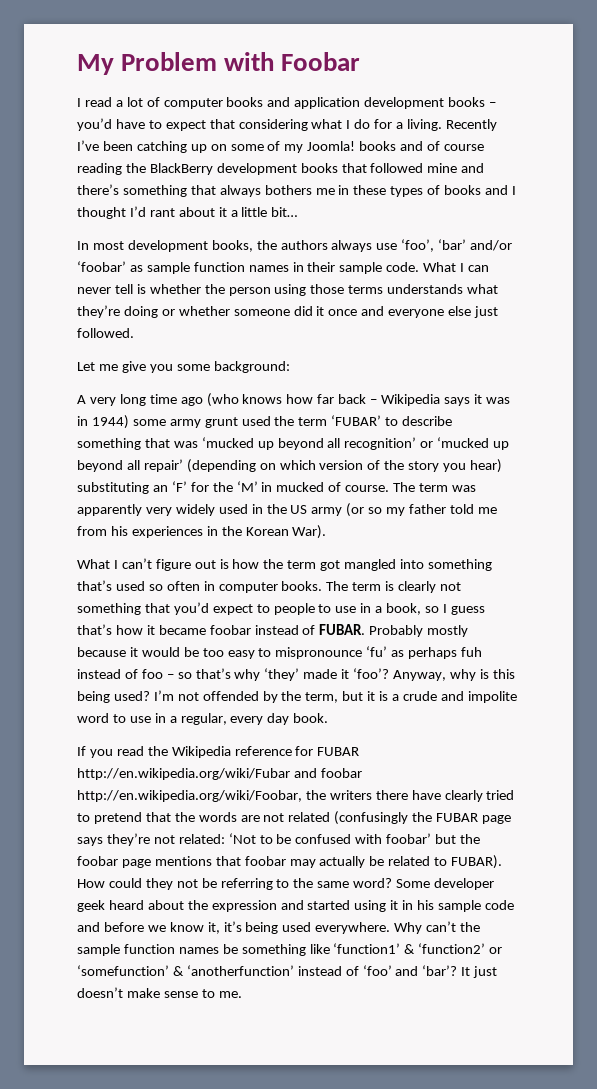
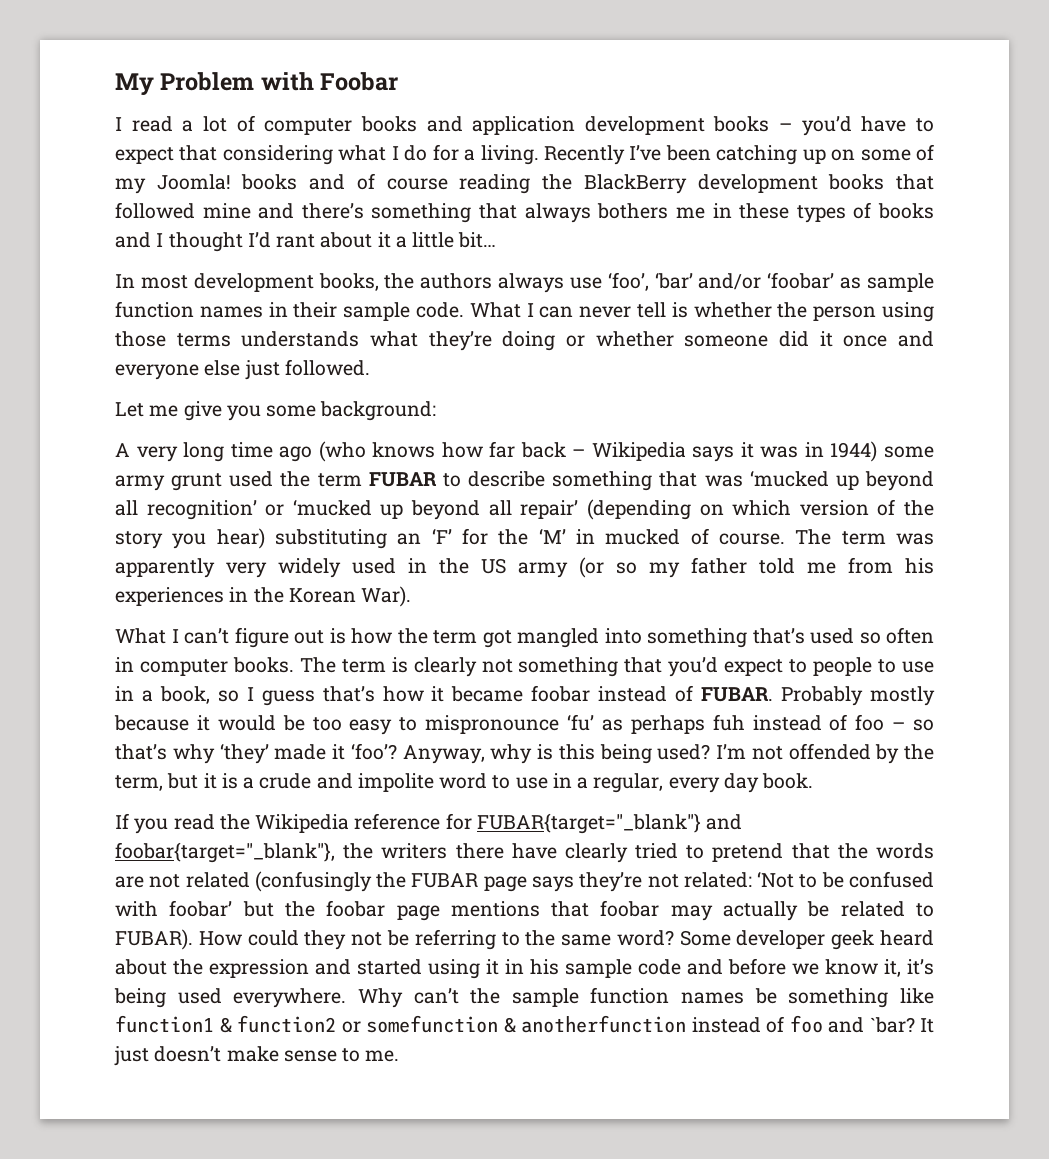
[331,415,382,426] ‘FUBAR’ -> [368,472,437,487] FUBAR
[317,747,360,756] [77,768,362,780] [77,790,302,802] FUBAR http://en.wikipedia.org/wiki/Fubar and foobar http://en.wikipedia.org/wiki/Foobar, -> [476,813,743,834] [115,842,335,863] FUBAR{target="_blank"} and foobar{target="_blank"},
[333,943,503,954] [77,965,458,976] ‘function1’ & ‘function2’ or ‘somefunction’ & ‘anotherfunction’ instead of ‘foo’ and ‘bar’? -> [115,1015,915,1033] function1 & function2 or somefunction & anotherfunction instead of foo and `bar?

